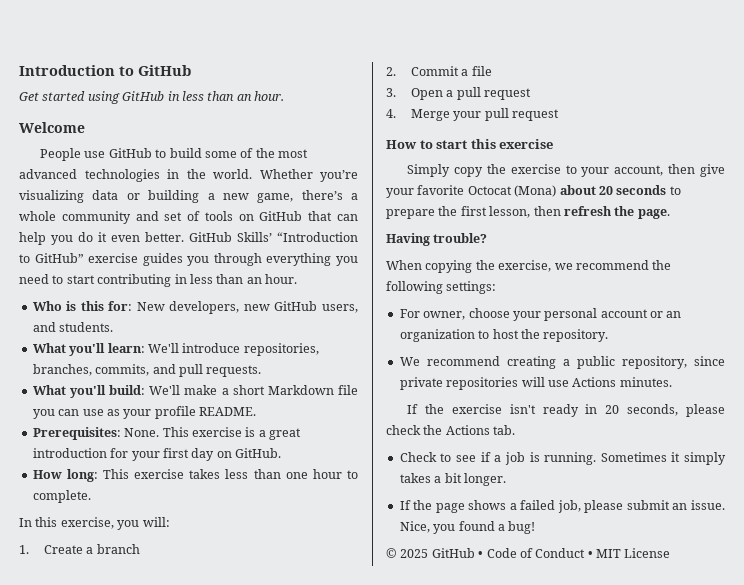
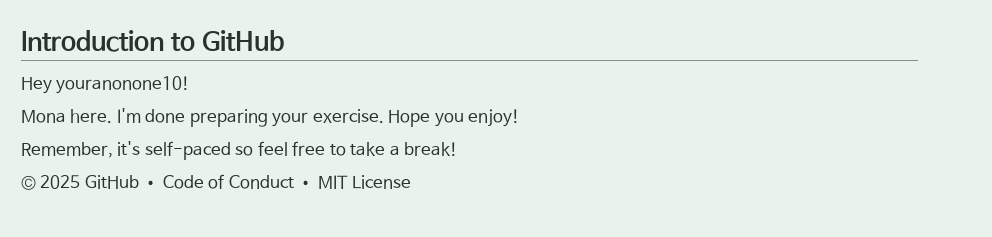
[19,91,284,104] [19,122,85,133] [40,148,309,161] [19,169,358,182] [19,190,358,203] [19,211,358,224] [19,232,358,245] [19,253,358,266] [19,274,297,287] [32,301,358,314] [32,322,114,332] [32,343,319,356] [32,364,262,377] [32,385,358,398] [32,406,256,419] [32,427,301,440] [32,448,281,461] [32,469,359,482] [32,490,91,503] [19,517,170,530] [19,544,140,554] [386,66,492,76] [386,87,532,100] [386,108,560,121] [386,139,554,149] [407,164,725,177] [386,185,681,198] [386,206,670,219] [386,233,488,246] [386,260,672,273] [386,281,497,294] [399,308,682,321] [399,329,609,342] [399,356,725,369] [399,377,672,390] [407,404,725,417] [386,425,516,435] [399,452,726,465] [399,473,506,486] [399,500,725,513] [399,521,536,534] Get started using GitHub in less than an hour. // Welcome // People use GitHub to build some of the most advanced technologies in the world. Whether you’re visualizing data or building a new game, there’s a whole community and set of tools on GitHub that can help you do it even better. GitHub Skills’ “Introduction to GitHub” exercise guides you through everything you need to start contributing in less than an hour. // Who is this for: New developers, new GitHub users, and students. // What you'll learn: We'll introduce repositories, branches, commits, and pull requests. // What you'll build: We'll make a short Markdown file you can use as your profile README. // Prerequisites: None. This exercise is a great introduction for your first day on GitHub. // How long: This exercise takes less than one hour to complete. // In this exercise, you will: // 1. Create a branch // 2. Commit a file // 3. Open a pull request // 4. Merge your pull request // How to start this exercise // Simply copy the exercise to your account, then give your favorite Octocat (Mona) about 20 seconds to prepare the first lesson, then refresh the page. // Having trouble? // When copying the exercise, we recommend the following settings: // For owner, choose your personal account or an organization to host the repository. // We recommend creating a public repository, since private repositories will use Actions minutes. // If the exercise isn't ready in 20 seconds, please check the Actions tab. // Check to see if a job is running. Sometimes it simply takes a bit longer. // If the page shows a failed job, please submit an issue. Nice, you found a bug! -> [21,76,191,94] [21,108,521,127] [21,141,459,160] Hey youranonone10! // Mona here. I'm done preparing your exercise. Hope you enjoy! // Remember, it's self-paced so feel free to take a break!

